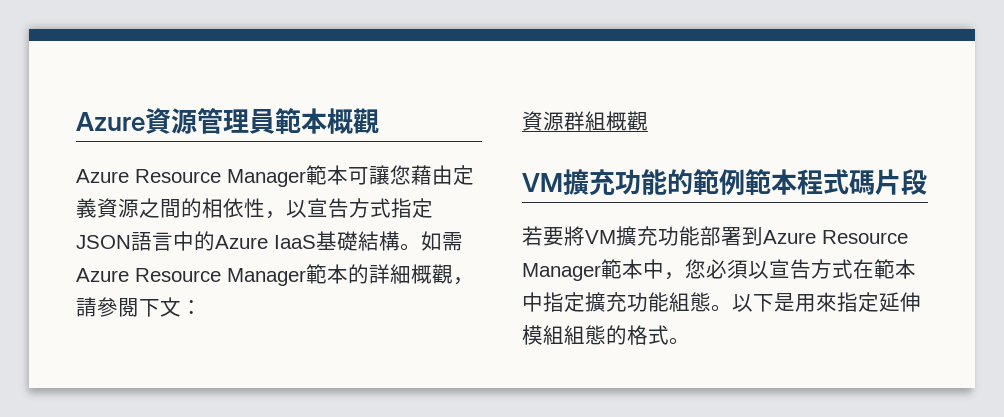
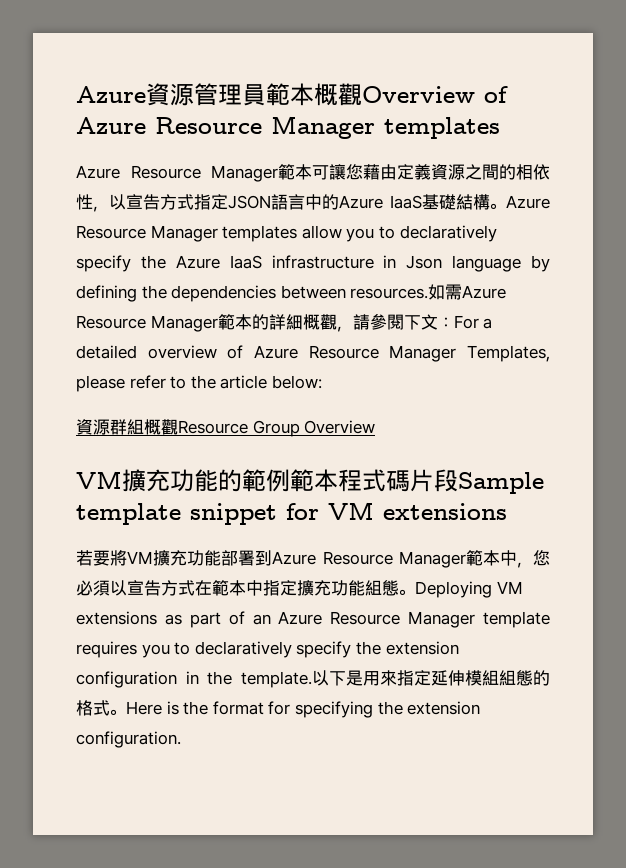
(379, 121) none -> [362,86,508,103] [76,116,500,139] Overview of Azure Resource Manager templates
(421, 247) none -> [505,195,550,209] [76,225,497,242] [76,255,550,272] [76,285,429,302] Azure Resource Manager templates allow you to declaratively specify the Azure IaaS infrastructure in Json language by defining the dependencies between resources.
(202, 307) none -> [453,315,493,329] [76,345,550,362] [76,375,322,392] For a detailed overview of Azure Resource Manager Templates, please refer to the article below:
(648, 121) none -> [178,420,376,437] Resource Group Overview
(927, 182) none -> [458,472,544,494] [76,502,507,525] Sample template snippet for VM extensions
(732, 308) none -> [415,581,523,598] [76,611,550,628] [76,641,459,658] [76,671,312,688] Deploying VM extensions as part of an Azure Resource Manager template requires you to declaratively specify the extension configuration in the template.
(690, 341) none -> [126,701,481,718] [76,731,181,748] Here is the format for specifying the extension configuration.

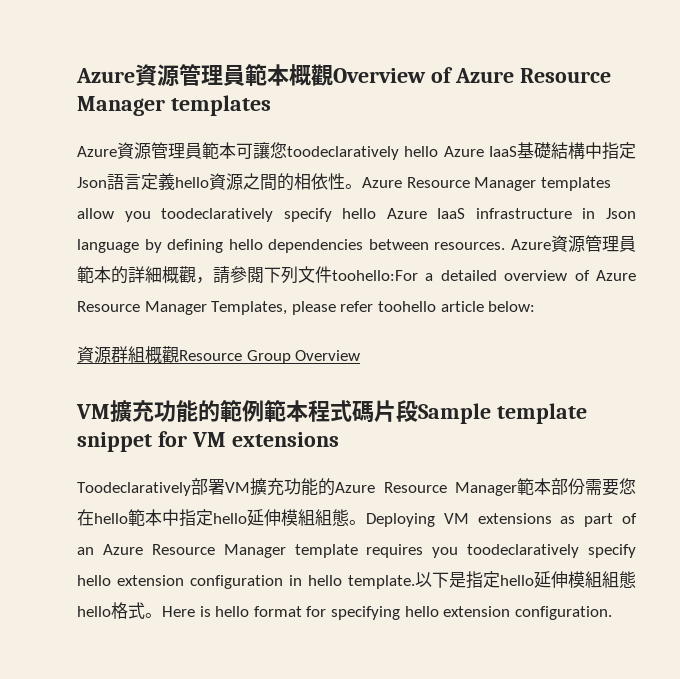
[130,164,550,182] [76,194,490,212] Resource Manager範本可讓您藉由定義資源之間的相依性，以宣告方式指定JSON語言中的Azure IaaS基礎結構 -> [117,142,636,160] [77,173,345,191] 資源管理員範本可讓您toodeclaratively hello Azure IaaS基礎結構中指定Json語言定義hello資源之間的相依性
[378,225,497,242] [76,255,166,272] to declaratively specify the -> [161,208,377,222] toodeclaratively specify hello
[141,285,167,299] the -> [228,239,263,250] hello
[428,284,507,300] [76,315,218,332] 如需Azure Resource Manager -> [511,235,636,253] Azure資源管理員
[420,314,479,330] 文：For -> [281,266,418,284] 列文件toohello:For
[170,375,216,389] to the -> [377,301,436,312] toohello
[76,550,550,568] [76,580,365,596] 若要將VM擴充功能部署到Azure Resource Manager範本中，您必須以宣告方式在範本中指定擴充功能 -> [77,478,636,496] [77,509,315,527] Toodeclaratively部署VM擴充功能的Azure Resource Manager範本部份需要您在hello範本中指定hello延伸模組
[174,641,381,658] to declaratively specify the -> [467,544,636,558] [77,575,111,586] toodeclaratively specify hello
[207,671,233,685] the -> [308,575,342,586] hello
[363,670,550,686] 用來指定延伸模組組態的 -> [466,571,636,589] [77,606,111,617] 指定hello延伸模組組態hello
[183,701,209,715] the -> [215,606,250,617] hello
[377,701,403,715] the -> [404,606,439,617] hello

